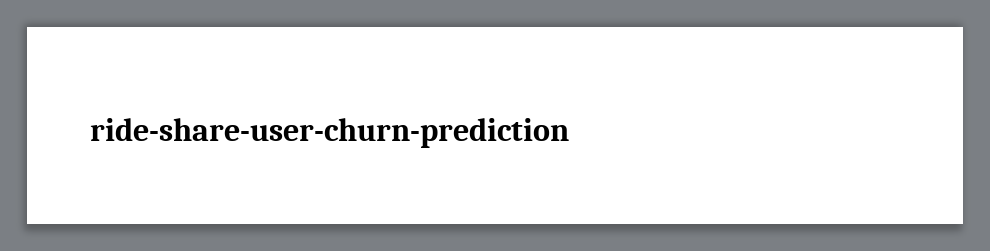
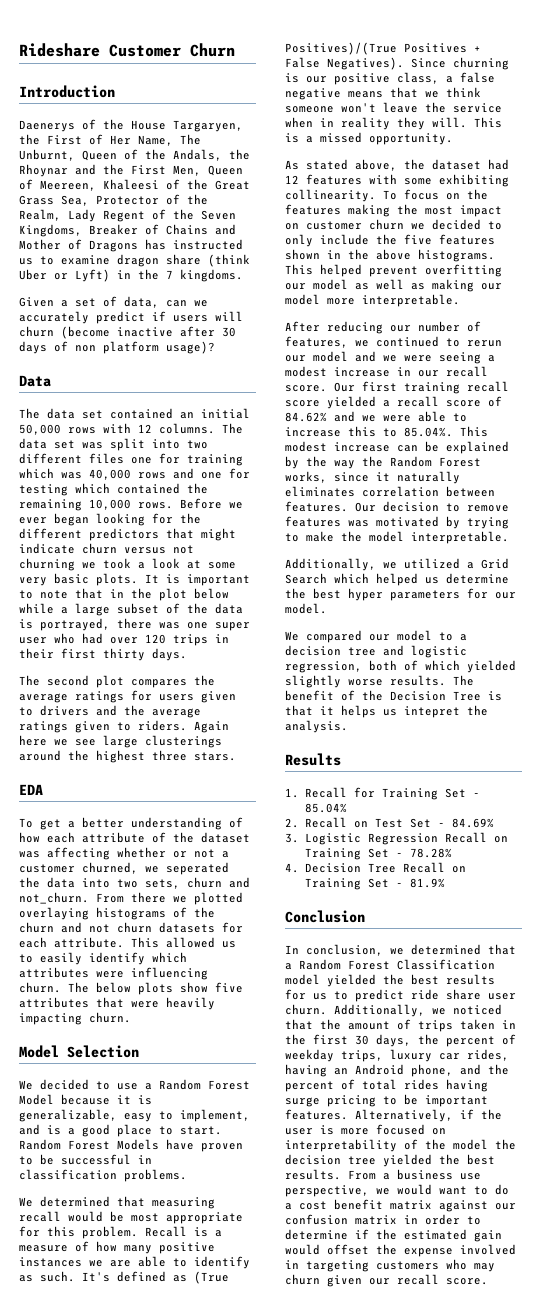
[90,118,569,148] ride-share-user-churn-prediction -> [19,43,235,57] [19,85,115,98] [19,119,243,132] [19,134,201,146] [19,149,250,161] [19,164,243,177] [19,179,250,191] [19,194,208,206] [19,209,236,222] [19,224,236,237] [19,239,243,252] [19,254,250,267] [19,269,243,282] [19,296,208,308] [19,311,243,324] [19,326,236,339] [19,341,215,354] [19,375,51,387] [19,408,250,419] [19,423,243,435] [19,438,208,451] [19,453,243,466] [19,468,250,480] [19,483,208,496] [19,498,243,511] [19,513,201,526] [19,528,236,541] [19,543,194,554] [19,558,236,571] [19,573,250,586] [19,588,229,601] [19,603,243,616] [19,618,250,631] [19,633,229,646] [19,648,187,661] [19,675,215,688] [19,690,236,703] [19,705,201,718] [19,720,229,733] [19,735,222,748] [19,750,236,763] [19,784,43,795] [19,817,243,830] [19,832,250,843] [19,847,229,860] [19,862,229,875] [19,877,250,889] [19,892,243,905] [19,907,215,920] [19,922,243,933] [19,937,236,948] [19,952,187,965] [19,967,208,980] [19,982,243,995] [19,997,215,1010] [19,1012,131,1025] [19,1045,139,1058] [19,1079,250,1090] [19,1094,152,1105] [19,1109,250,1122] [19,1124,222,1137] [19,1139,243,1152] [19,1154,152,1165] [19,1169,187,1182] [19,1196,215,1209] [19,1211,243,1224] [19,1226,222,1239] [19,1241,215,1254] [19,1256,250,1269] [19,1271,229,1284] [285,42,481,55] [285,57,509,70] [285,72,495,85] [285,87,481,100] [285,102,502,113] [285,117,502,130] [285,132,453,145] [285,159,509,171] [285,174,509,187] [285,189,488,202] [285,204,502,217] [285,219,502,230] [285,234,495,247] [285,249,495,262] [285,264,502,277] [285,279,502,292] [285,294,460,307] [285,321,481,334] [285,336,502,348] [285,351,495,364] [285,366,488,377] [285,381,509,394] [285,396,502,409] [285,411,467,422] [285,426,488,437] [285,441,509,454] [285,456,481,469] [285,471,460,484] [285,486,495,497] [285,501,509,512] [285,516,509,529] [285,531,509,544] [285,558,509,571] [285,573,509,586] [285,588,516,601] [285,603,327,614] [285,630,467,643] [285,645,467,658] [285,660,516,673] [285,675,474,688] [285,690,502,701] [285,705,488,718] [285,720,348,733] [285,753,341,766] [285,787,480,800] [304,803,347,813] [285,817,494,828] [285,832,508,845] [304,848,452,860] [285,862,466,873] [304,878,445,890] [285,910,365,923] [285,944,516,956] [285,959,495,970] [285,974,495,987] [285,989,516,1002] [285,1004,502,1017] [285,1019,516,1032] [285,1034,516,1047] [285,1049,509,1062] [285,1064,509,1077] [285,1079,488,1092] [285,1094,488,1107] [285,1109,502,1122] [285,1124,446,1135] [285,1139,516,1152] [285,1154,495,1167] [285,1169,481,1180] [285,1184,509,1197] [285,1199,516,1212] [285,1214,481,1225] [285,1229,502,1242] [285,1244,516,1257] [285,1259,495,1272] [285,1274,488,1287] Rideshare Customer Churn // Introduction // Daenerys of the House Targaryen, the First of Her Name, The Unburnt, Queen of the Andals, the Rhoynar and the First Men, Queen of Meereen, Khaleesi of the Great Grass Sea, Protector of the Realm, Lady Regent of the Seven Kingdoms, Breaker of Chains and Mother of Dragons has instructed us to examine dragon share (think Uber or Lyft) in the 7 kingdoms. // Given a set of data, can we accurately predict if users will churn (become inactive after 30 days of non platform usage)? // Data // The data set contained an initial 50,000 rows with 12 columns. The data set was split into two different files one for training which was 40,000 rows and one for testing which contained the remaining 10,000 rows. Before we ever began looking for the different predictors that might indicate churn versus not churning we took a look at some very basic plots. It is important to note that in the plot below while a large subset of the data is portrayed, there was one super user who had over 120 trips in their first thirty days. // The second plot compares the average ratings for users given to drivers and the average ratings given to riders. Again here we see large clusterings around the highest three stars. // EDA // To get a better understanding of how each attribute of the dataset was affecting whether or not a customer churned, we seperated the data into two sets, churn and not_churn. From there we plotted overlaying histograms of the churn and not churn datasets for each attribute. This allowed us to easily identify which attributes were influencing churn. The below plots show five attributes that were heavily impacting churn. // Model Selection // We decided to use a Random Forest Model because it is generalizable, easy to implement, and is a good place to start. Random Forest Models have proven to be successful in classification problems. // We determined that measuring recall would be most appropriate for this problem. Recall is a measure of how many positive instances we are able to identify as such. It's defined as (True Positives)/(True Positives + False Negatives). Since churning is our positive class, a false negative means that we think someone won't leave the service when in reality they will. This is a missed opportunity. // As stated above, the dataset had 12 features with some exhibiting collinearity. To focus on the features making the most impact on customer churn we decided to only include the five features shown in the above histograms. This helped prevent overfitting our model as well as making our model more interpretable. // After reducing our number of features, we continued to rerun our model and we were seeing a modest increase in our recall score. Our first training recall score yielded a recall score of 84.62% and we were able to increase this to 85.04%. This modest increase can be explained by the way the Random Forest works, since it naturally eliminates correlation between features. Our decision to remove features was motivated by trying to make the model interpretable. // Additionally, we utilized a Grid Search which helped us determine the best hyper parameters for our model. // We compared our model to a decision tree and logistic regression, both of which yielded slightly worse results. The benefit of the Decision Tree is that it helps us intepret the analysis. // Results // 1. Recall for Training Set - 85.04% // 2. Recall on Test Set - 84.69% // 3. Logistic Regression Recall on Training Set - 78.28% // 4. Decision Tree Recall on Training Set - 81.9% // Conclusion // In conclusion, we determined that a Random Forest Classification model yielded the best results for us to predict ride share user churn. Additionally, we noticed that the amount of trips taken in the first 30 days, the percent of weekday trips, luxury car rides, having an Android phone, and the percent of total rides having surge pricing to be important features. Alternatively, if the user is more focused on interpretability of the model the decision tree yielded the best results. From a business use perspective, we would want to do a cost benefit matrix against our confusion matrix in order to determine if the estimated gain would offset the expense involved in targeting customers who may churn given our recall score.

